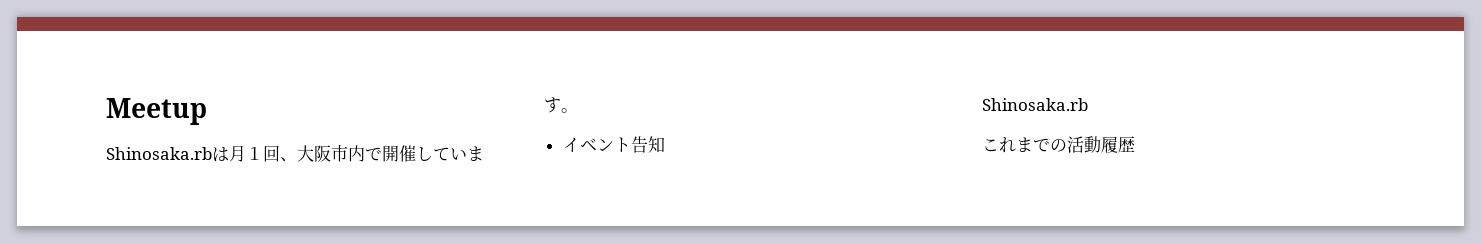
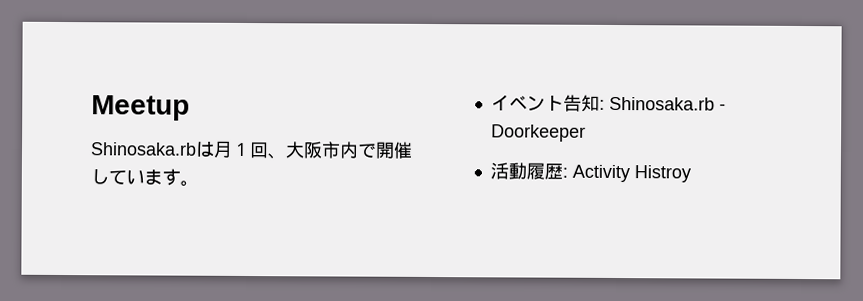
[982,98,1088,111] [982,136,1135,153] // Shinosaka.rb // これまでの活動履歴 -> [598,96,726,111] [490,124,586,142] [489,162,691,183] : Shinosaka.rb - Doorkeeper // 活動履歴: Activity Histroy

